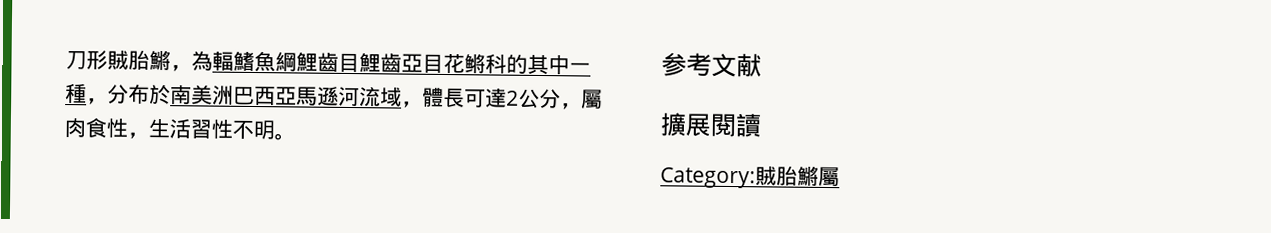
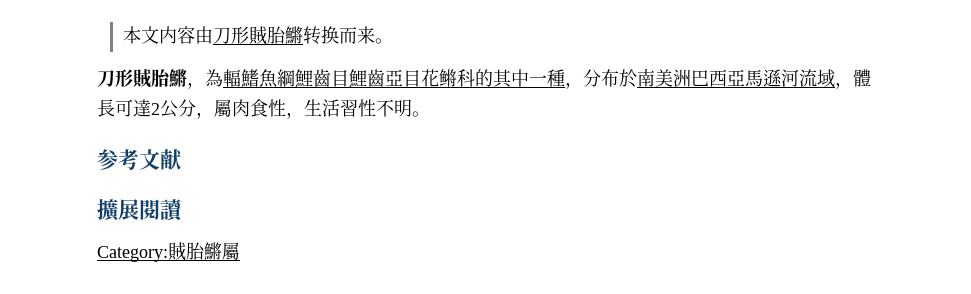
(65, 60) none -> [122,26,393,45] 本文内容由刀形賊胎鱂转换而来。 //

